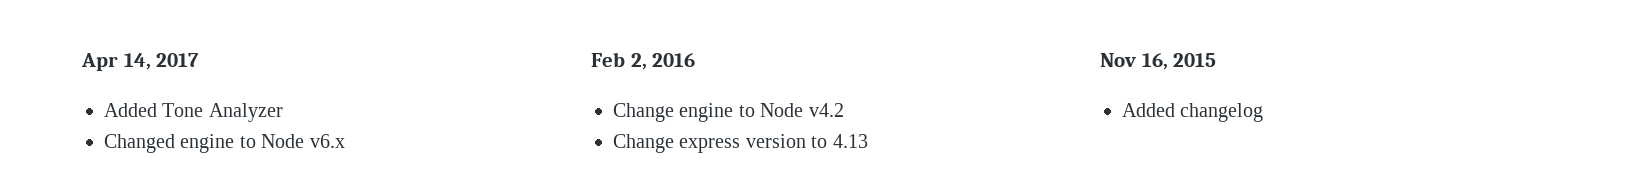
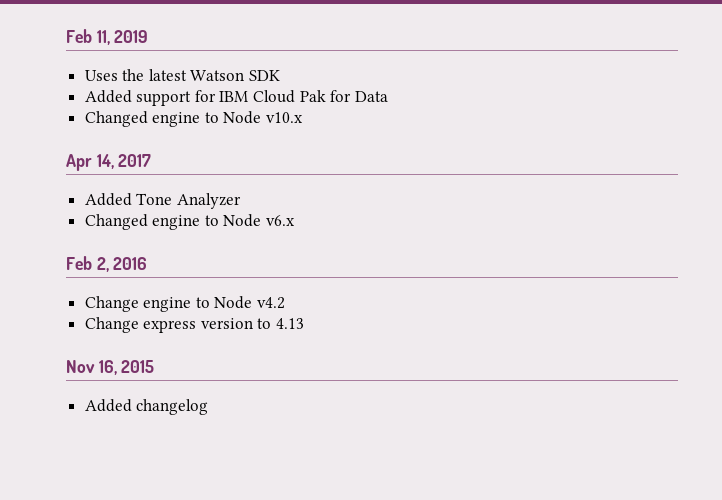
(81, 62) none -> [66,29,149,45] [84,69,281,81] [84,90,388,106] [84,111,304,127] Feb 11, 2019 // Uses the latest Watson SDK // Added support for IBM Cloud Pak for Data // Changed engine to Node v10.x //

